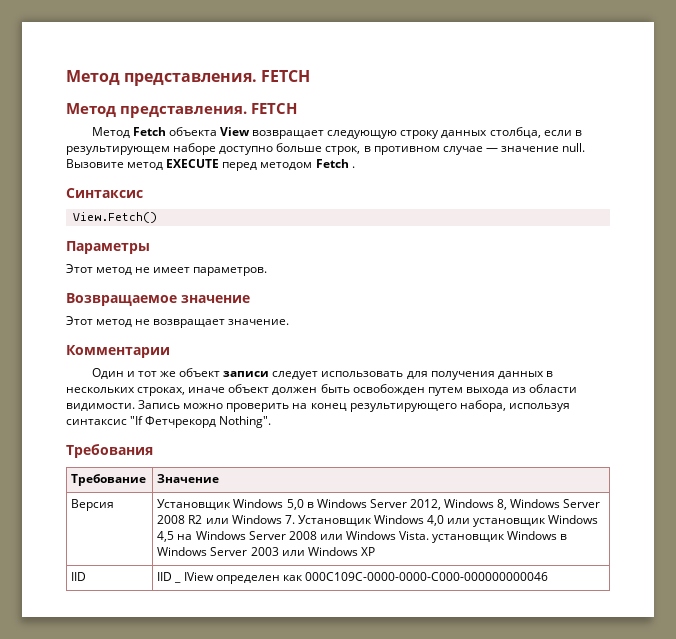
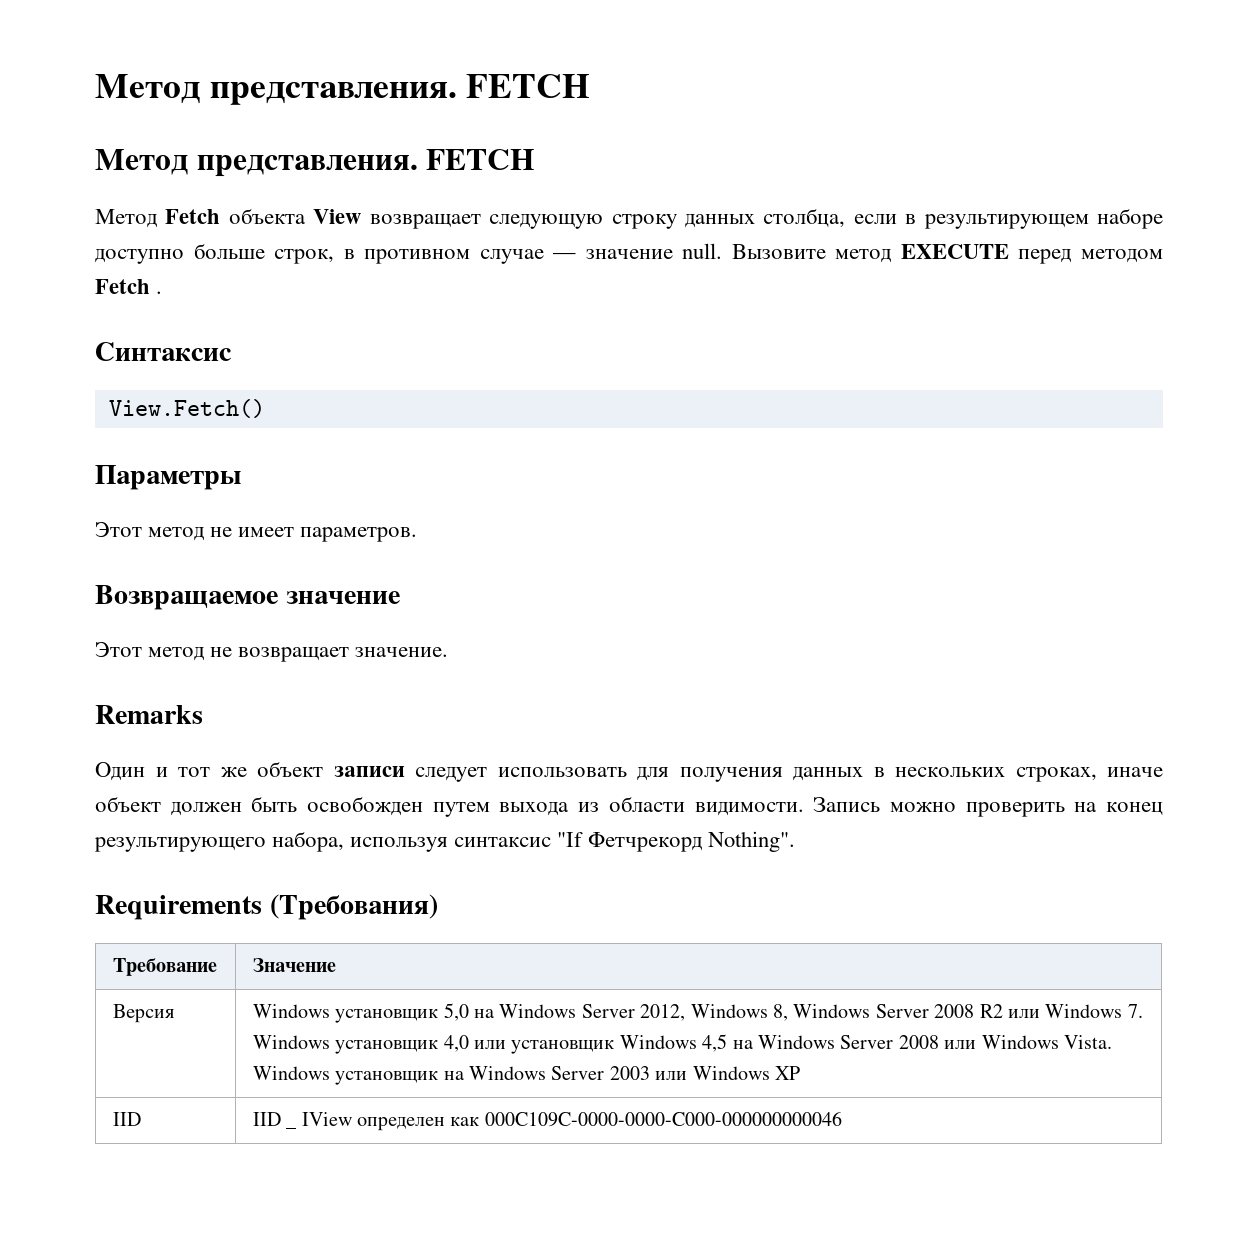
[66,345,170,358] Комментарии -> [95,705,203,724] Remarks
[66,444,153,458] Требования -> [95,894,438,920] Requirements (Требования)
[157,499,314,510] Установщик Windows 5,0 в -> [252,1003,494,1023] Windows установщик 5,0 на
[297,515,424,526] Установщик Windows -> [252,1035,439,1054] Windows установщик
[432,531,568,543] установщик Windows в -> [252,1066,464,1085] Windows установщик на

